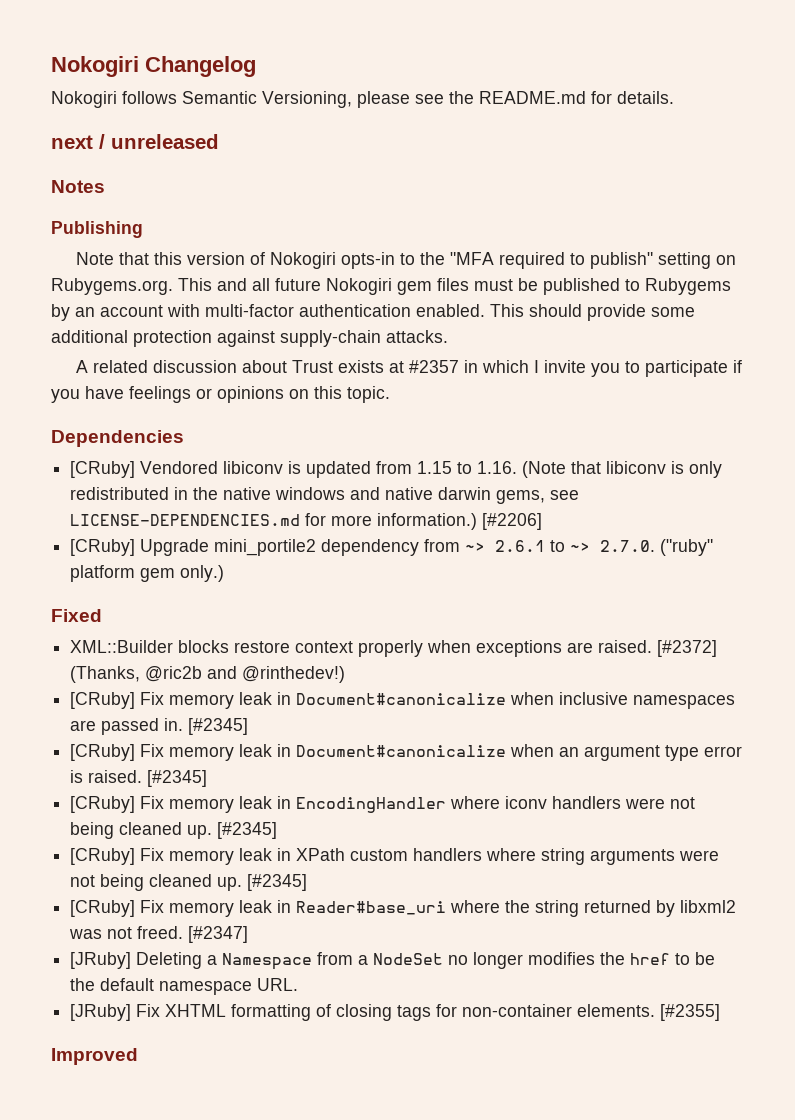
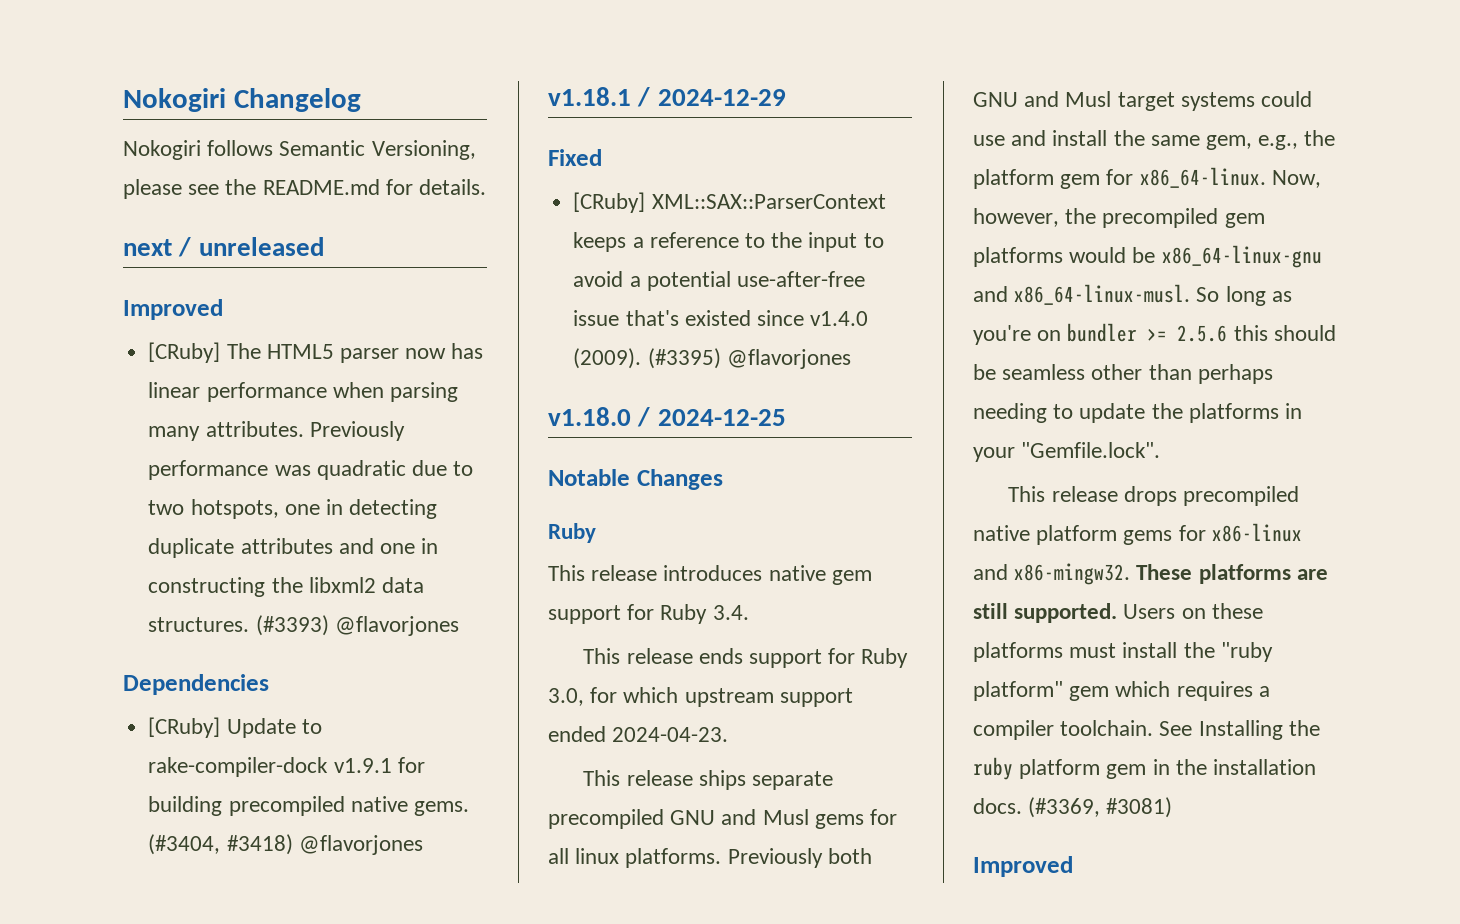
[51,180,105,193] [51,221,143,238] [76,252,737,269] [51,278,731,295] [51,304,695,321] [51,330,448,347] [76,360,743,377] [51,386,390,403] [51,430,184,447] [70,461,723,478] [70,487,580,504] [70,513,543,530] [70,539,714,556] [70,565,225,582] [51,609,102,622] [70,640,718,657] [70,666,346,683] [70,692,736,709] [70,718,249,735] [70,744,743,761] [70,770,208,787] [70,796,696,813] [70,822,278,839] [70,848,720,865] [70,874,308,891] [70,900,737,917] [69,926,249,943] [70,952,716,970] [70,978,299,995] [70,1004,721,1021] Notes // Publishing // Note that this version of Nokogiri opts-in to the "MFA required to publish" setting on Rubygems.org. This and all future Nokogiri gem files must be published to Rubygems by an account with multi-factor authentication enabled. This should provide some additional protection against supply-chain attacks. // A related discussion about Trust exists at #2357 in which I invite you to participate if you have feelings or opinions on this topic. // Dependencies // [CRuby] Vendored libiconv is updated from 1.15 to 1.16. (Note that libiconv is only redistributed in the native windows and native darwin gems, see LICENSE-DEPENDENCIES.md for more information.) [#2206] // [CRuby] Upgrade mini_portile2 dependency from ~> 2.6.1 to ~> 2.7.0. ("ruby" platform gem only.) // Fixed // XML::Builder blocks restore context properly when exceptions are raised. [#2372] (Thanks, @ric2b and @rinthedev!) // [CRuby] Fix memory leak in Document#canonicalize when inclusive namespaces are passed in. [#2345] // [CRuby] Fix memory leak in Document#canonicalize when an argument type error is raised. [#2345] // [CRuby] Fix memory leak in EncodingHandler where iconv handlers were not being cleaned up. [#2345] // [CRuby] Fix memory leak in XPath custom handlers where string arguments were not being cleaned up. [#2345] // [CRuby] Fix memory leak in Reader#base_uri where the string returned by libxml2 was not freed. [#2347] // [JRuby] Deleting a Namespace from a NodeSet no longer modifies the href to be the default namespace URL. // [JRuby] Fix XHTML formatting of closing tags for non-container elements. [#2355] -> [123,299,223,320] [148,342,484,363] [148,382,458,402] [148,421,405,441] [148,460,474,480] [148,499,438,519] [148,538,439,558] [148,577,424,597] [148,615,459,636] [123,674,269,695] [148,717,322,738] [148,757,425,777] [148,796,469,816] [148,834,423,855] [548,87,786,107] [548,149,602,166] [573,192,886,213] [573,232,884,252] [573,271,865,291] [573,310,869,326] [573,348,851,369] [548,407,786,427] [548,469,723,490] [548,523,596,543] [548,565,872,585] [548,604,749,624] [583,648,909,668] [548,687,853,707] [548,726,729,742] [583,770,833,790] [548,809,898,829] [548,848,872,868] [973,91,1313,111] [973,130,1336,150] [973,167,1321,189] [973,208,1265,228] [973,245,1322,268] [973,284,1292,306] [973,323,1336,345] [973,364,1273,384] [973,403,1303,423] [973,442,1161,462] [1008,486,1299,506] [973,523,1302,545] [973,563,1328,585] [973,603,1263,623] [973,642,1273,662] [973,681,1270,701] [973,720,1320,740] [973,757,1317,780] [973,797,1173,818] Improved // [CRuby] The HTML5 parser now has linear performance when parsing many attributes. Previously performance was quadratic due to two hotspots, one in detecting duplicate attributes and one in constructing the libxml2 data structures. (#3393) @flavorjones // Dependencies // [CRuby] Update to rake-compiler-dock v1.9.1 for building precompiled native gems. (#3404, #3418) @flavorjones // v1.18.1 / 2024-12-29 // Fixed // [CRuby] XML::SAX::ParserContext keeps a reference to the input to avoid a potential use-after-free issue that's existed since v1.4.0 (2009). (#3395) @flavorjones // v1.18.0 / 2024-12-25 // Notable Changes // Ruby // This release introduces native gem support for Ruby 3.4. // This release ends support for Ruby 3.0, for which upstream support ended 2024-04-23. // This release ships separate precompiled GNU and Musl gems for all linux platforms. Previously both GNU and Musl target systems could use and install the same gem, e.g., the platform gem for x86_64-linux. Now, however, the precompiled gem platforms would be x86_64-linux-gnu and x86_64-linux-musl. So long as you're on bundler >= 2.5.6 this should be seamless other than perhaps needing to update the platforms in your "Gemfile.lock". // This release drops precompiled native platform gems for x86-linux and x86-mingw32. These platforms are still supported. Users on these platforms must install the "ruby platform" gem which requires a compiler toolchain. See Installing the ruby platform gem in the installation docs. (#3369, #3081)

